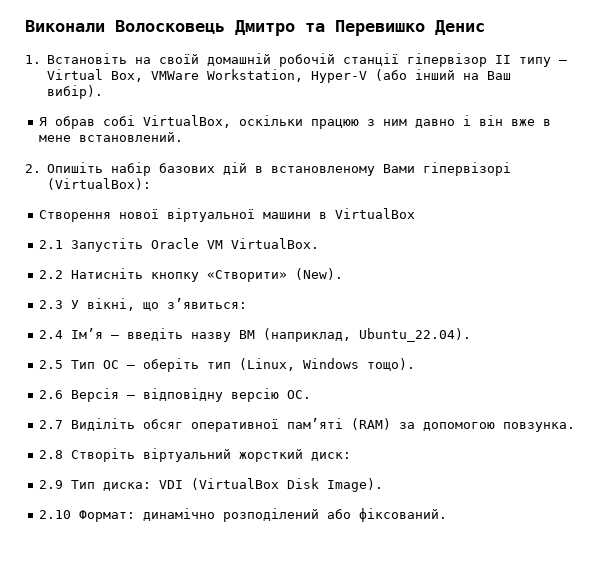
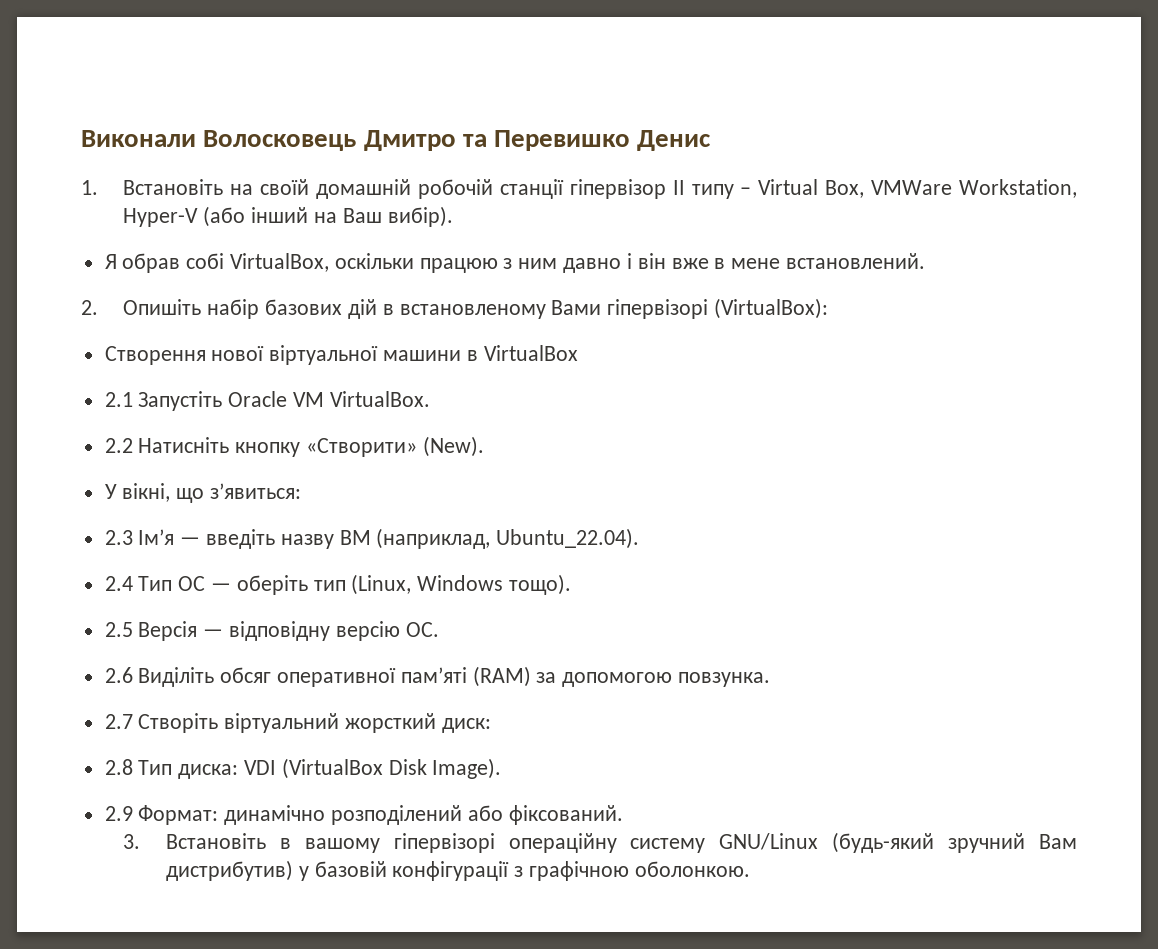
[38,300,63,309] 2.3 -> (484, 446) none
[38,330,63,339] 2.4 -> [104,530,133,545] 2.3
[38,360,63,369] 2.5 -> [104,576,133,591] 2.4
[38,390,63,399] 2.6 -> [104,622,133,637] 2.5
[38,420,63,429] 2.7 -> [104,667,133,683] 2.6
[38,450,63,459] 2.8 -> [104,714,133,729] 2.7
[38,480,63,489] 2.9 -> [104,759,133,775] 2.8
[38,510,71,519] 2.10 -> [104,806,133,821] 2.9
(447, 515) none -> [123,832,1077,853] [165,860,750,881] // 3. Встановіть в вашому гіпервізорі операційну систему GNU/Linux (будь-який зручний Вам дистрибутив) у базовій конфігурації з графічною оболонкою.

